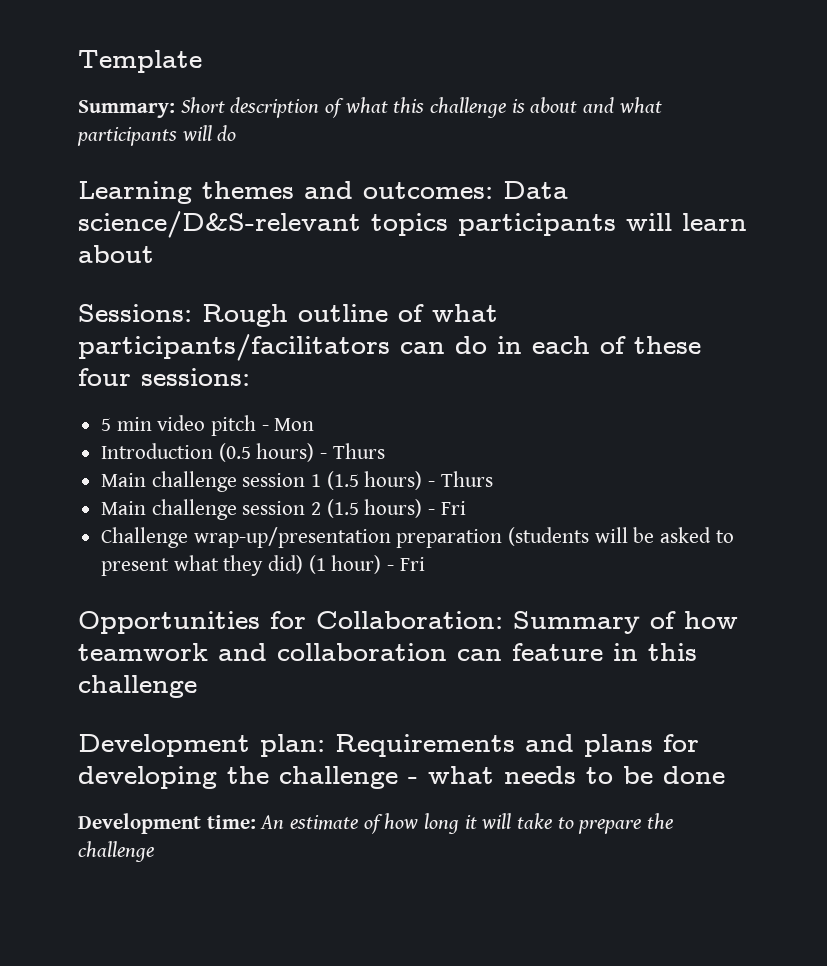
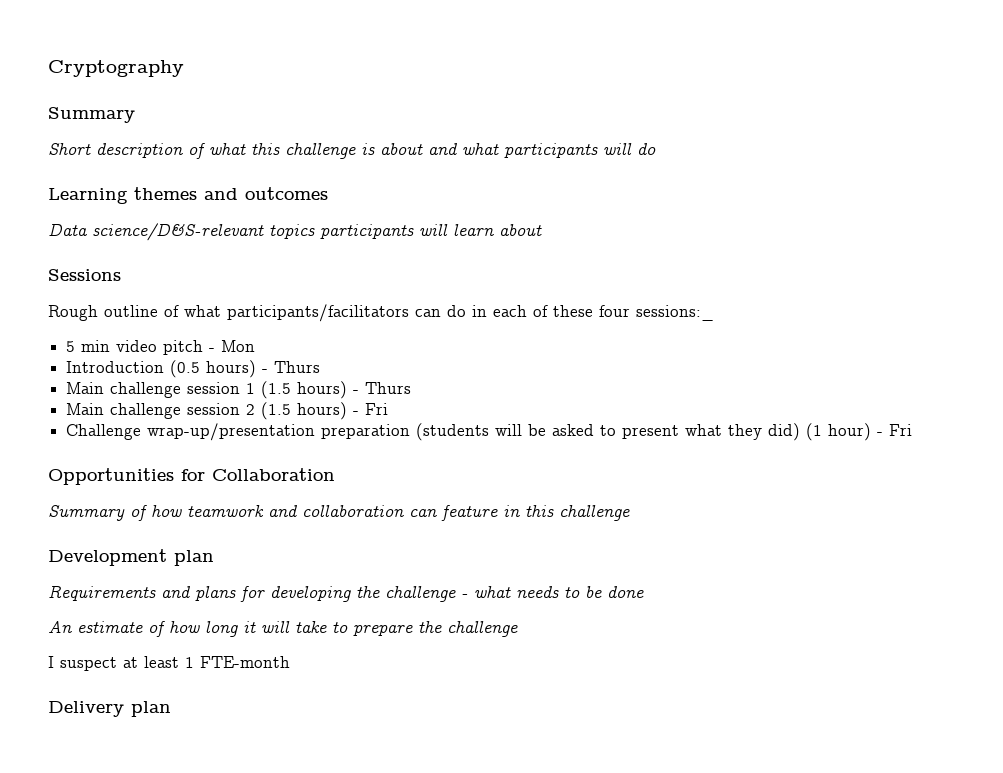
[78,50,202,73] [78,100,175,118] Template // Summary: -> [48,60,184,77] [48,107,135,123] Cryptography // Summary //
[363,182,493,199] outcomes: -> [245,187,328,200] outcomes //
[78,304,192,322] Sessions: -> [48,269,121,281] Sessions //
[141,368,250,386] sessions: -> [636,305,714,321] sessions:_
[316,611,503,629] Collaboration: -> [212,468,335,481] Collaboration //
[260,734,325,757] plan: -> [174,550,214,566] plan //
[78,813,256,834] Development time: -> (644, 592) none
(154, 851) none -> [48,656,290,671] [48,701,171,717] // I suspect at least 1 FTE-month // Delivery plan

